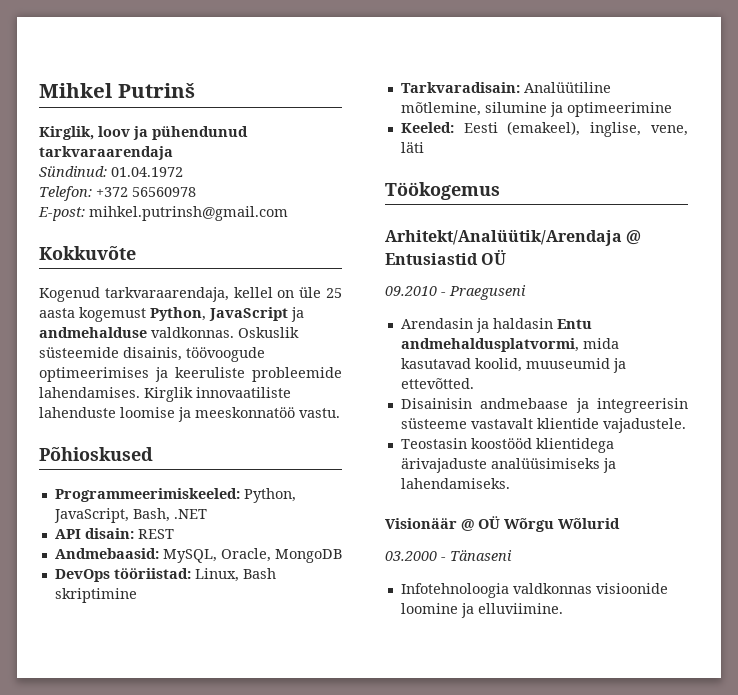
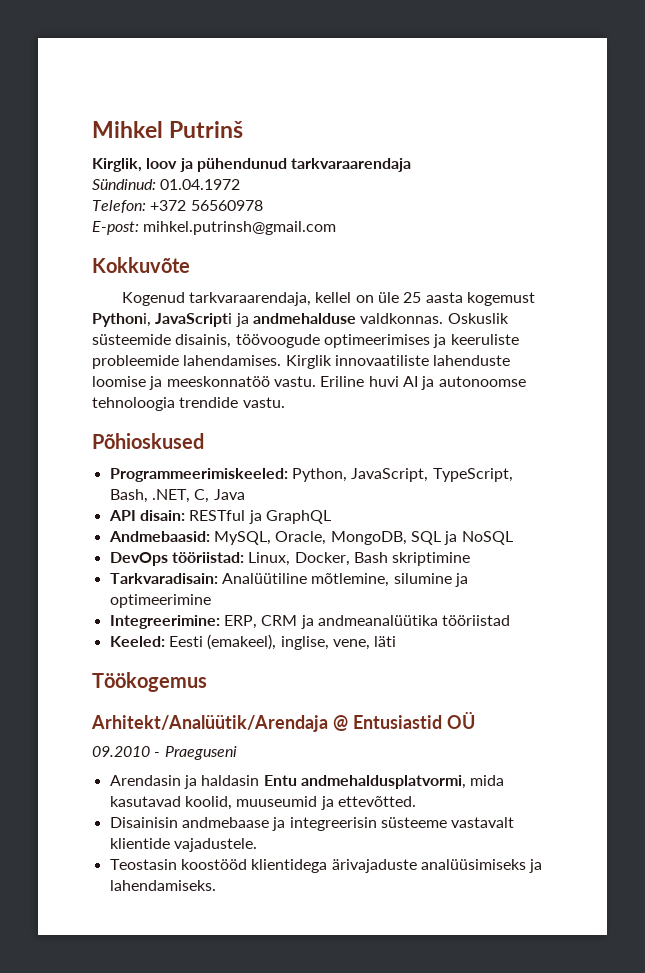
[150,307,288,321] Python, JavaScript -> [92,313,233,327] Pythoni, JavaScripti
(340, 413) none -> [320,376,526,390] [92,397,285,411] Eriline huvi AI ja autonoomse tehnoloogia trendide vastu.
[132,508,207,522] Bash, .NET -> [432,468,513,482] [109,489,245,503] TypeScript, Bash, .NET, C, Java
[137,529,174,539] REST -> [189,510,331,524] RESTful ja GraphQL
[274,549,342,563] MongoDB -> [330,531,513,545] MongoDB, SQL ja NoSQL
(239, 575) none -> [294,552,350,566] Docker,
(672, 109) none -> [109,615,511,629] // Integreerimine: ERP, CRM ja andmeanalüütika tööriistad
[385,516,620,532] [385,550,512,561] [400,583,668,598] [400,603,563,618] // Visionäär @ OÜ Wõrgu Wõlurid // 03.2000 - Tänaseni // Infotehnoloogia valdkonnas visioonide loomine ja elluviimine. -> (216, 885) none

